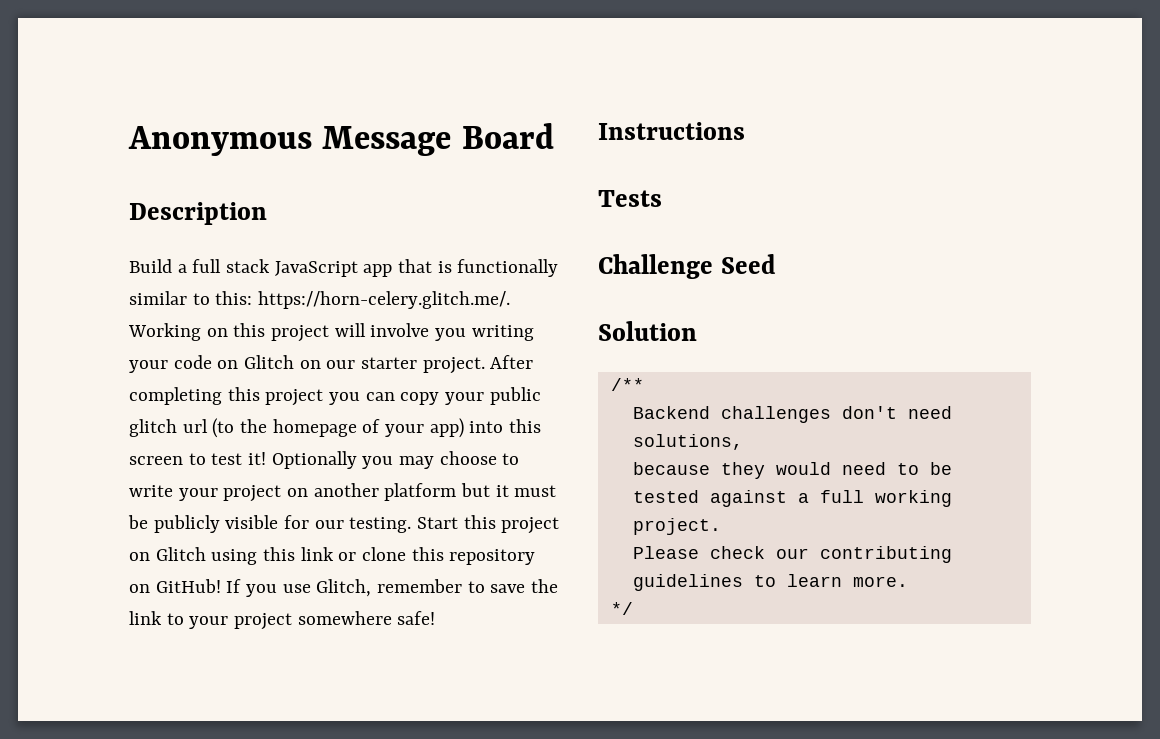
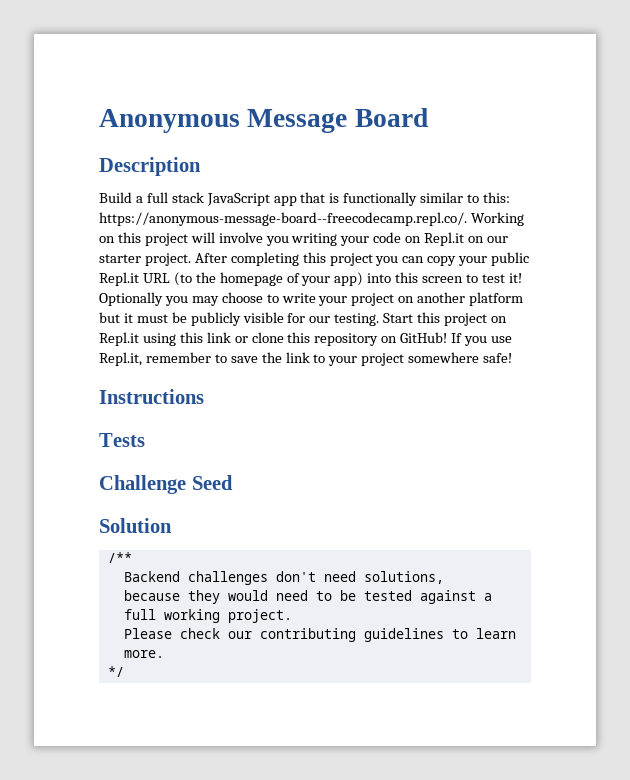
[258,291,511,309] https://horn-celery.glitch.me/. -> [99,212,467,226] https://anonymous-message-board--freecodecamp.repl.co/.
[244,355,295,369] Glitch -> [424,232,465,246] Repl.it
[129,419,208,437] glitch url -> [99,272,170,286] Repl.it URL
[155,547,206,561] Glitch -> [99,332,139,346] Repl.it
[316,579,372,597] Glitch, -> [99,352,142,366] Repl.it,

